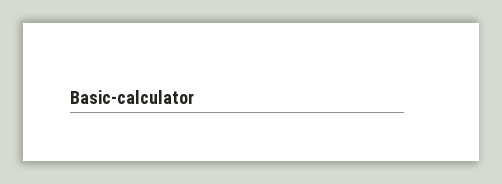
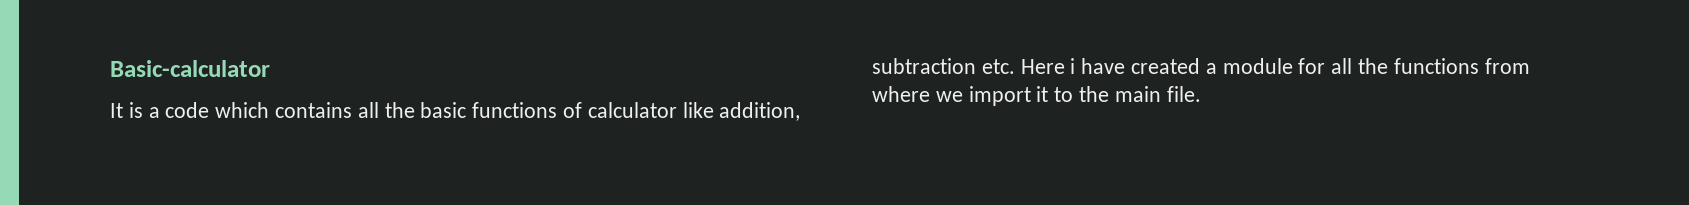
(194, 97) none -> [110,102,801,121] [872,58,1530,74] [872,86,1201,106] // It is a code which contains all the basic functions of calculator like addition, subtraction etc. Here i have created a module for all the functions from where we import it to the main file.

